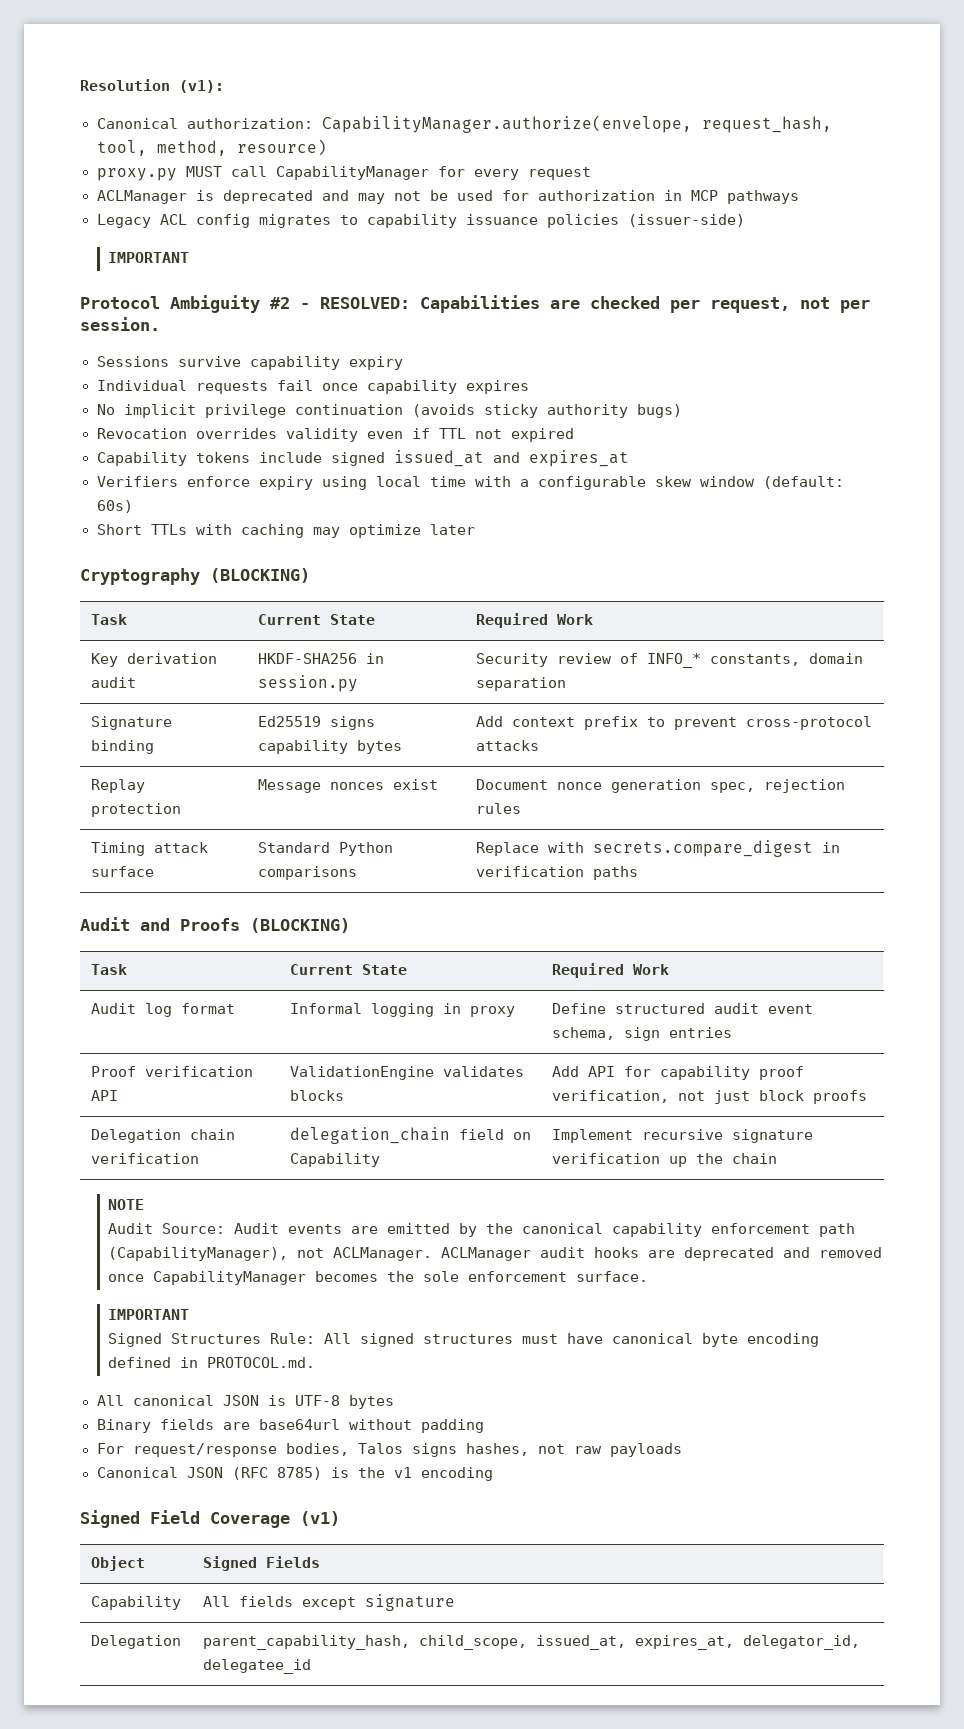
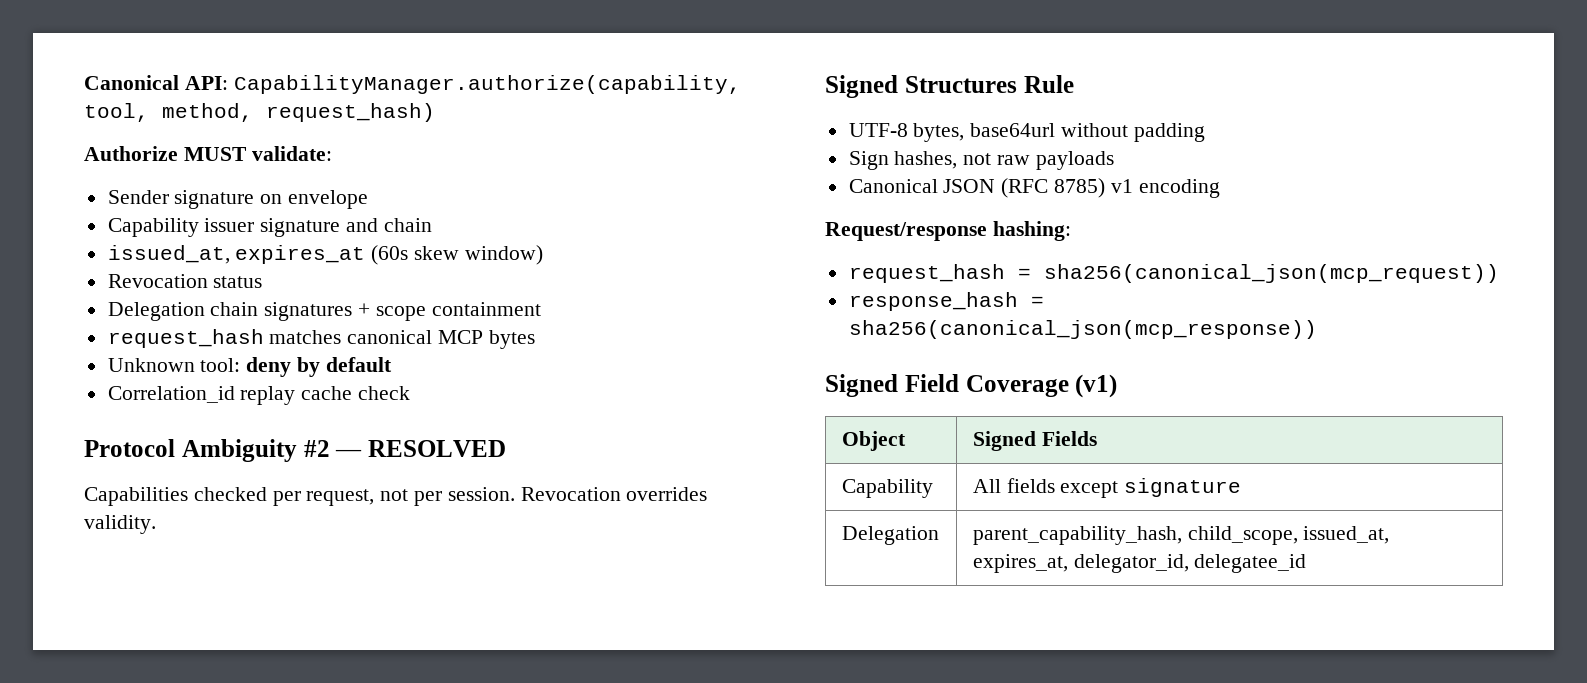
[80,79,224,93] [96,115,832,133] [96,139,327,156] [96,166,591,181] [96,190,799,204] [96,214,745,228] [107,252,189,263] Resolution (v1): // Canonical authorization: CapabilityManager.authorize(envelope, request_hash, tool, method, resource) // proxy.py MUST call CapabilityManager for every request // ACLManager is deprecated and may not be used for authorization in MCP pathways // Legacy ACL config migrates to capability issuance policies (issuer-side) // IMPORTANT -> [84,75,741,94] [84,103,435,122] [84,146,332,161] [107,190,369,209] [107,218,432,237] [107,245,543,265] [107,274,263,288] [107,302,541,321] [107,329,535,349] [107,357,392,377] [107,386,411,405] Canonical API: CapabilityManager.authorize(capability, tool, method, request_hash) // Authorize MUST validate: // Sender signature on envelope // Capability issuer signature and chain // issued_at, expires_at (60s skew window) // Revocation status // Delegation chain signatures + scope containment // request_hash matches canonical MCP bytes // Unknown tool: deny by default // Correlation_id replay cache check
[300,295,580,313] - RESOLVED: Capabilities are -> [335,440,506,457] [84,487,188,506] — RESOLVED // Capabilities
[96,356,403,370] [96,380,529,394] [96,404,682,418] [96,428,574,442] [96,450,629,467] [96,476,844,490] [96,500,133,513] [96,524,475,538] [80,568,310,585] [90,614,127,625] [257,614,375,625] [475,613,593,628] [90,653,217,667] [90,677,136,688] [257,653,384,664] [257,675,358,692] [475,653,863,668] [475,677,566,691] [90,716,172,730] [90,740,154,754] [257,716,375,730] [257,740,402,754] [475,716,872,730] [475,740,539,751] [90,779,145,793] [90,803,181,817] [257,779,438,793] [475,779,845,793] [475,803,521,814] [90,842,208,856] [90,866,154,877] [257,842,393,856] [257,866,357,880] [475,840,840,857] [475,866,638,880] [80,917,350,933] [90,964,127,975] [289,964,407,975] [551,963,669,978] [90,1003,235,1017] [289,1003,515,1017] [551,1003,813,1014] [551,1027,732,1041] [90,1066,253,1077] [90,1090,118,1101] [289,1066,524,1080] [289,1090,344,1101] [551,1066,804,1080] [551,1090,867,1104] [90,1129,235,1143] [90,1153,199,1164] [289,1127,531,1144] [289,1153,380,1167] [551,1129,813,1143] [551,1153,777,1167] [107,1199,144,1210] [107,1223,855,1237] [107,1247,882,1261] [107,1271,648,1285] [107,1309,189,1320] [107,1333,819,1347] [107,1357,315,1368] [96,1395,394,1409] [96,1419,484,1433] [96,1443,457,1457] // Sessions survive capability expiry // Individual requests fail once capability expires // No implicit privilege continuation (avoids sticky authority bugs) // Revocation overrides validity even if TTL not expired // Capability tokens include signed issued_at and expires_at // Verifiers enforce expiry using local time with a configurable skew window (default: 60s) // Short TTLs with caching may optimize later // Cryptography (BLOCKING) // Task | Current State | Required Work // Key derivation audit | HKDF-SHA256 in session.py | Security review of INFO_* constants, domain separation // Signature binding | Ed25519 signs capability bytes | Add context prefix to prevent cross-protocol attacks // Replay protection | Message nonces exist | Document nonce generation spec, rejection rules // Timing attack surface | Standard Python comparisons | Replace with secrets.compare_digest in verification paths // Audit and Proofs (BLOCKING) // Task | Current State | Required Work // Audit log format | Informal logging in proxy | Define structured audit event schema, sign entries // Proof verification API | ValidationEngine validates blocks | Add API for capability proof verification, not just block proofs // Delegation chain verification | delegation_chain field on Capability | Implement recursive signature verification up the chain // NOTE // Audit Source: Audit events are emitted by the canonical capability enforcement path (CapabilityManager), not ACLManager. ACLManager audit hooks are deprecated and removed once CapabilityManager becomes the sole enforcement surface. // IMPORTANT // Signed Structures Rule: All signed structures must have canonical byte encoding defined in PROTOCOL.md. // All canonical JSON is UTF-8 bytes // Binary fields are base64url without padding // For request/response bodies, Talos signs -> [520,487,708,501] [84,515,156,534] [825,75,1074,98] [848,123,1205,142] [848,151,889,170] Revocation overrides validity. // Signed Structures Rule // UTF-8 bytes, base64url without padding // Sign
[330,1467,385,1478] is the -> (1106, 188) none
(493, 1474) none -> [825,221,1071,241] [848,264,1499,283] [848,292,1044,311] [848,320,1317,339] // Request/response hashing: // request_hash = sha256(canonical_json(mcp_request)) // response_hash = sha256(canonical_json(mcp_response))

